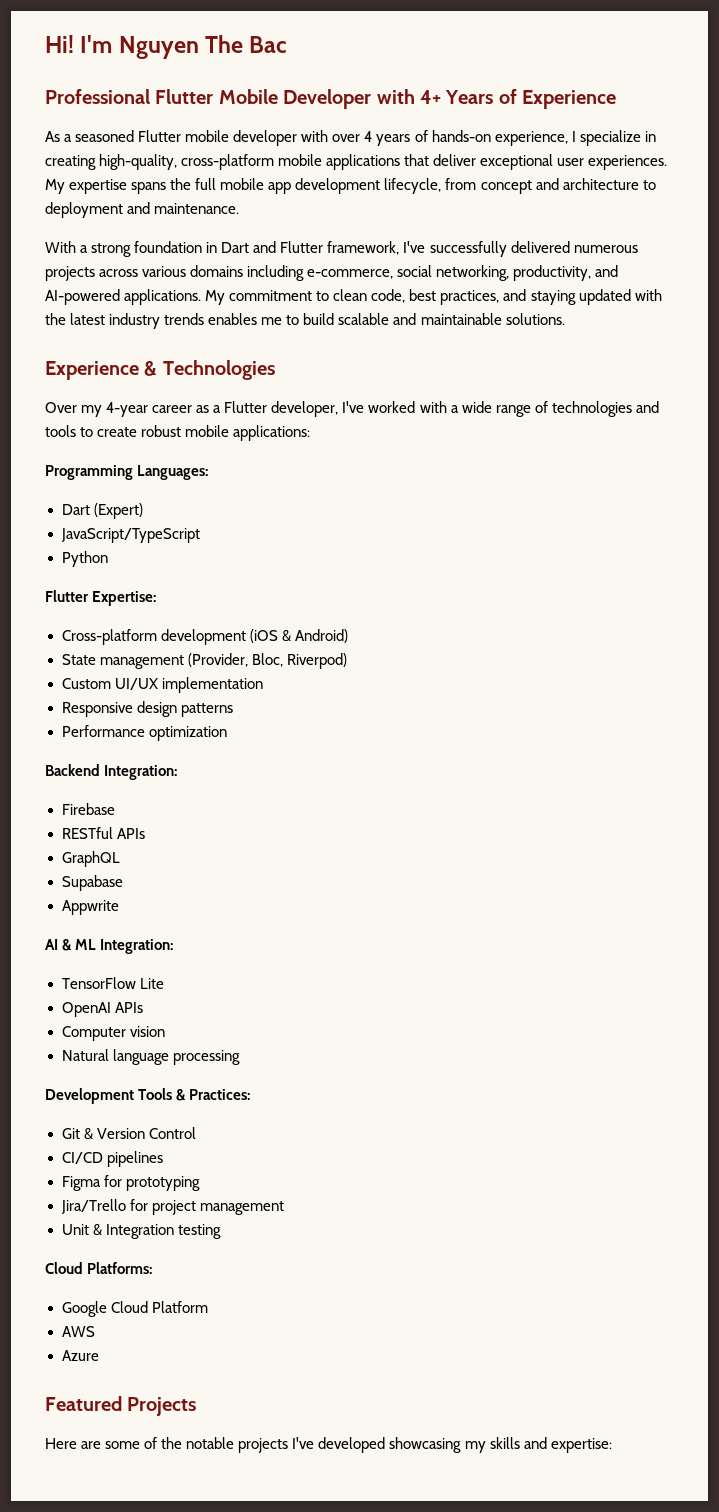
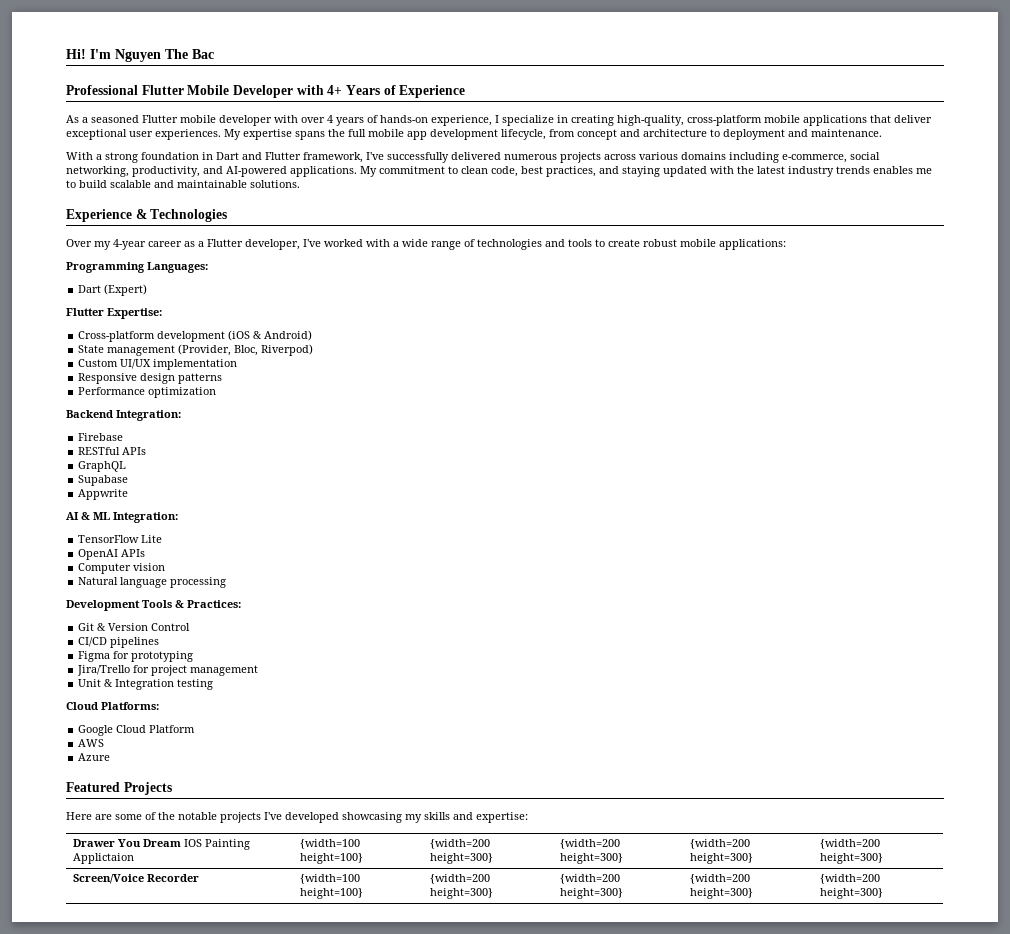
[60,528,201,543] [61,551,108,567] // JavaScript/TypeScript // Python -> (148, 290) none
(612, 1445) none -> [73,839,251,850] [73,853,135,864] [300,839,361,849] [300,853,364,864] [430,839,491,849] [430,853,494,864] [560,839,621,849] [560,853,624,864] [690,839,751,849] [690,853,754,864] [820,839,881,849] [820,853,884,864] [73,874,200,884] [300,874,361,884] [300,888,364,899] [430,874,491,884] [430,888,494,899] [560,874,621,884] [560,888,624,899] [690,874,751,884] [690,888,754,899] [820,874,881,884] [820,888,884,899] // Drawer You Dream IOS Painting Applictaion | {width=100 height=100} | {width=200 height=300} | {width=200 height=300} | {width=200 height=300} | {width=200 height=300} // Screen/Voice Recorder | {width=100 height=100} | {width=200 height=300} | {width=200 height=300} | {width=200 height=300} | {width=200 height=300}

